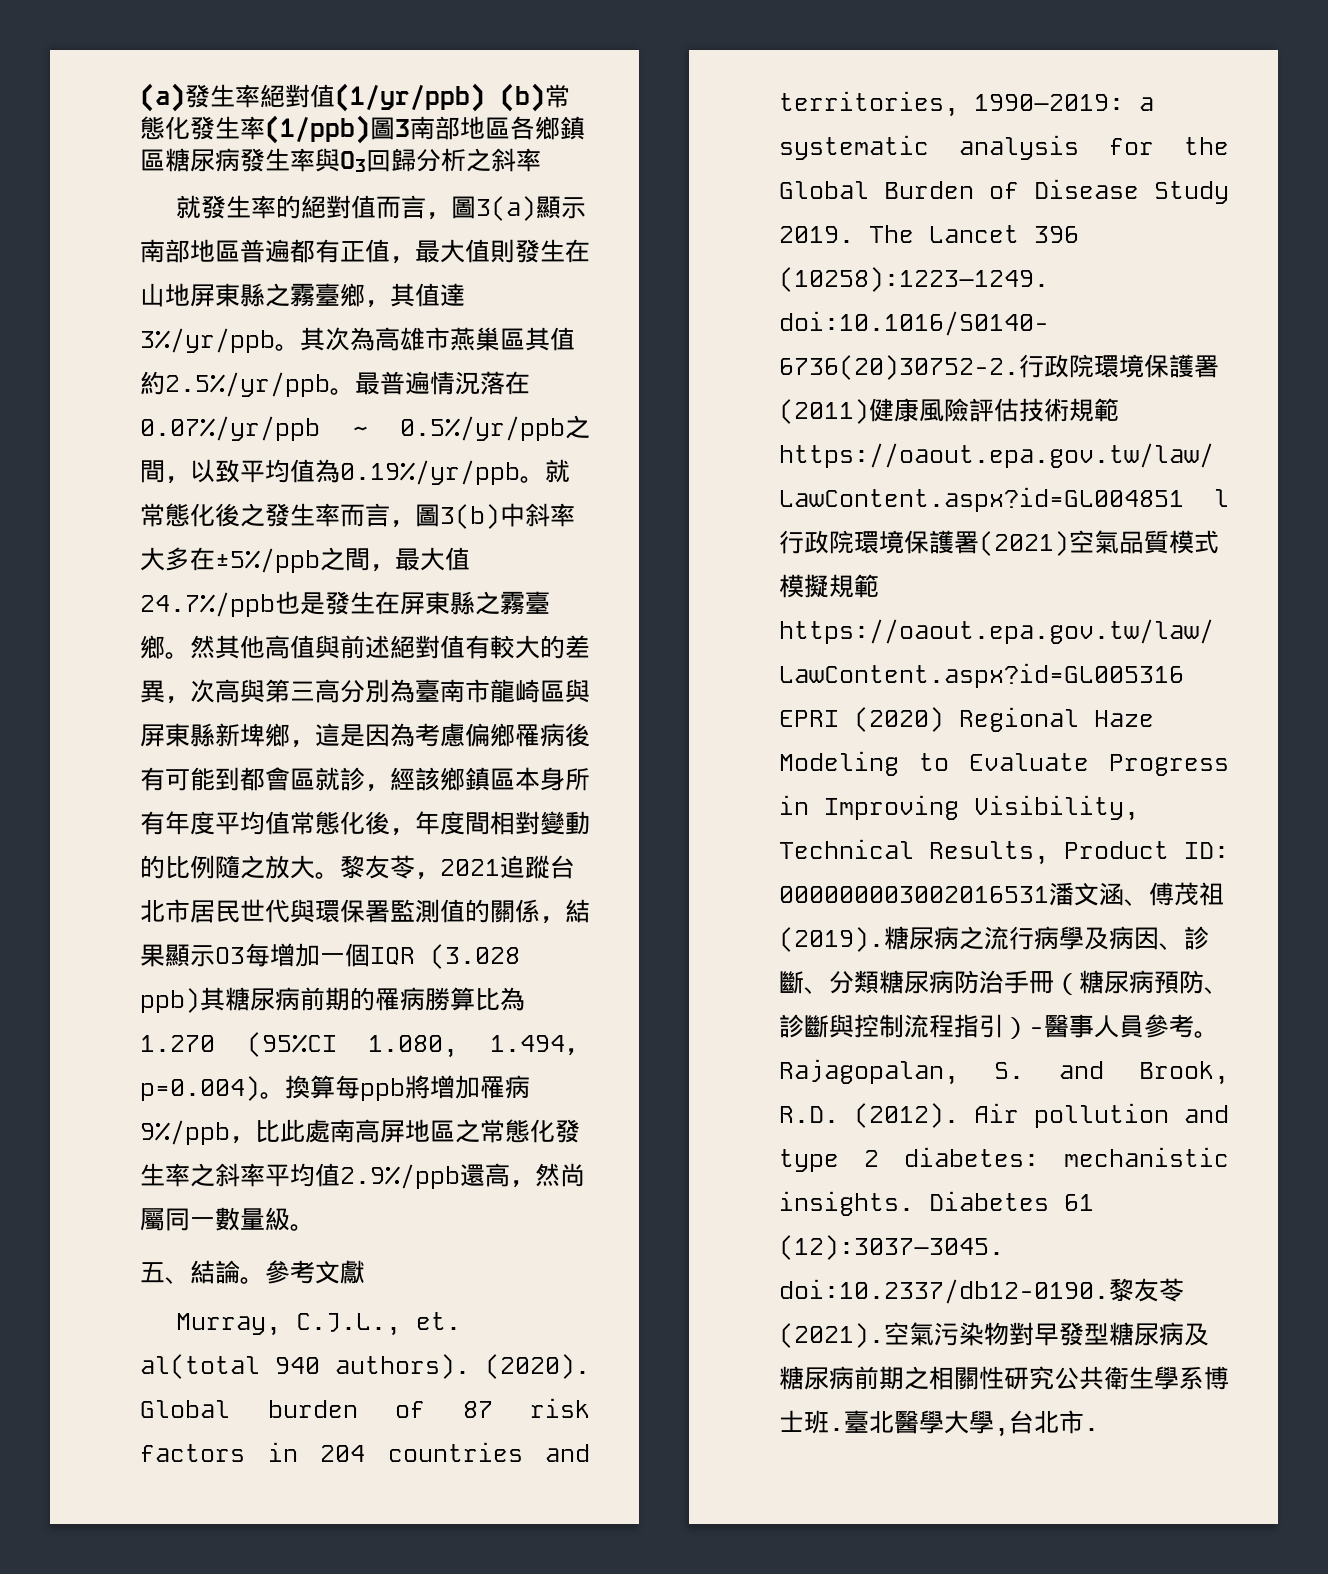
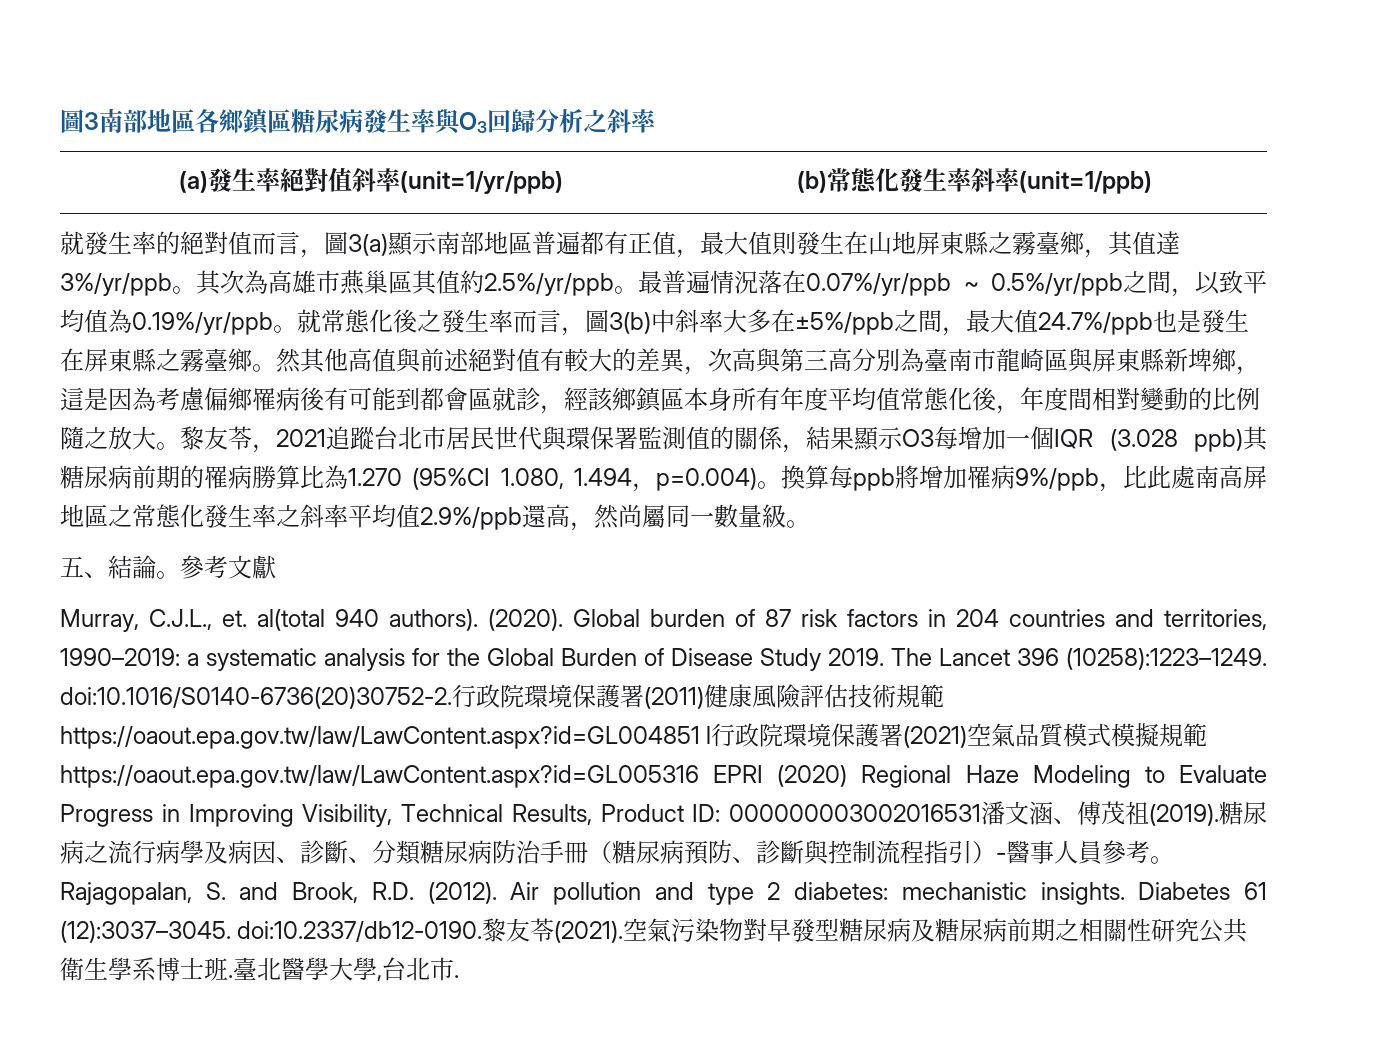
[140,83,570,112] [140,115,370,144] (a)發生率絕對值(1/yr/ppb) (b)常態化發生率(1/ppb) -> (60, 121) none
(541, 160) none -> [179,167,563,194] [796,168,1152,194] // (a)發生率絕對值斜率(unit=1/yr/ppb) | (b)常態化發生率斜率(unit=1/ppb)

